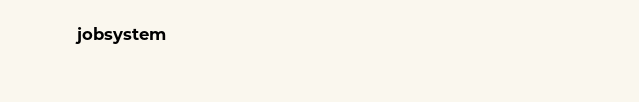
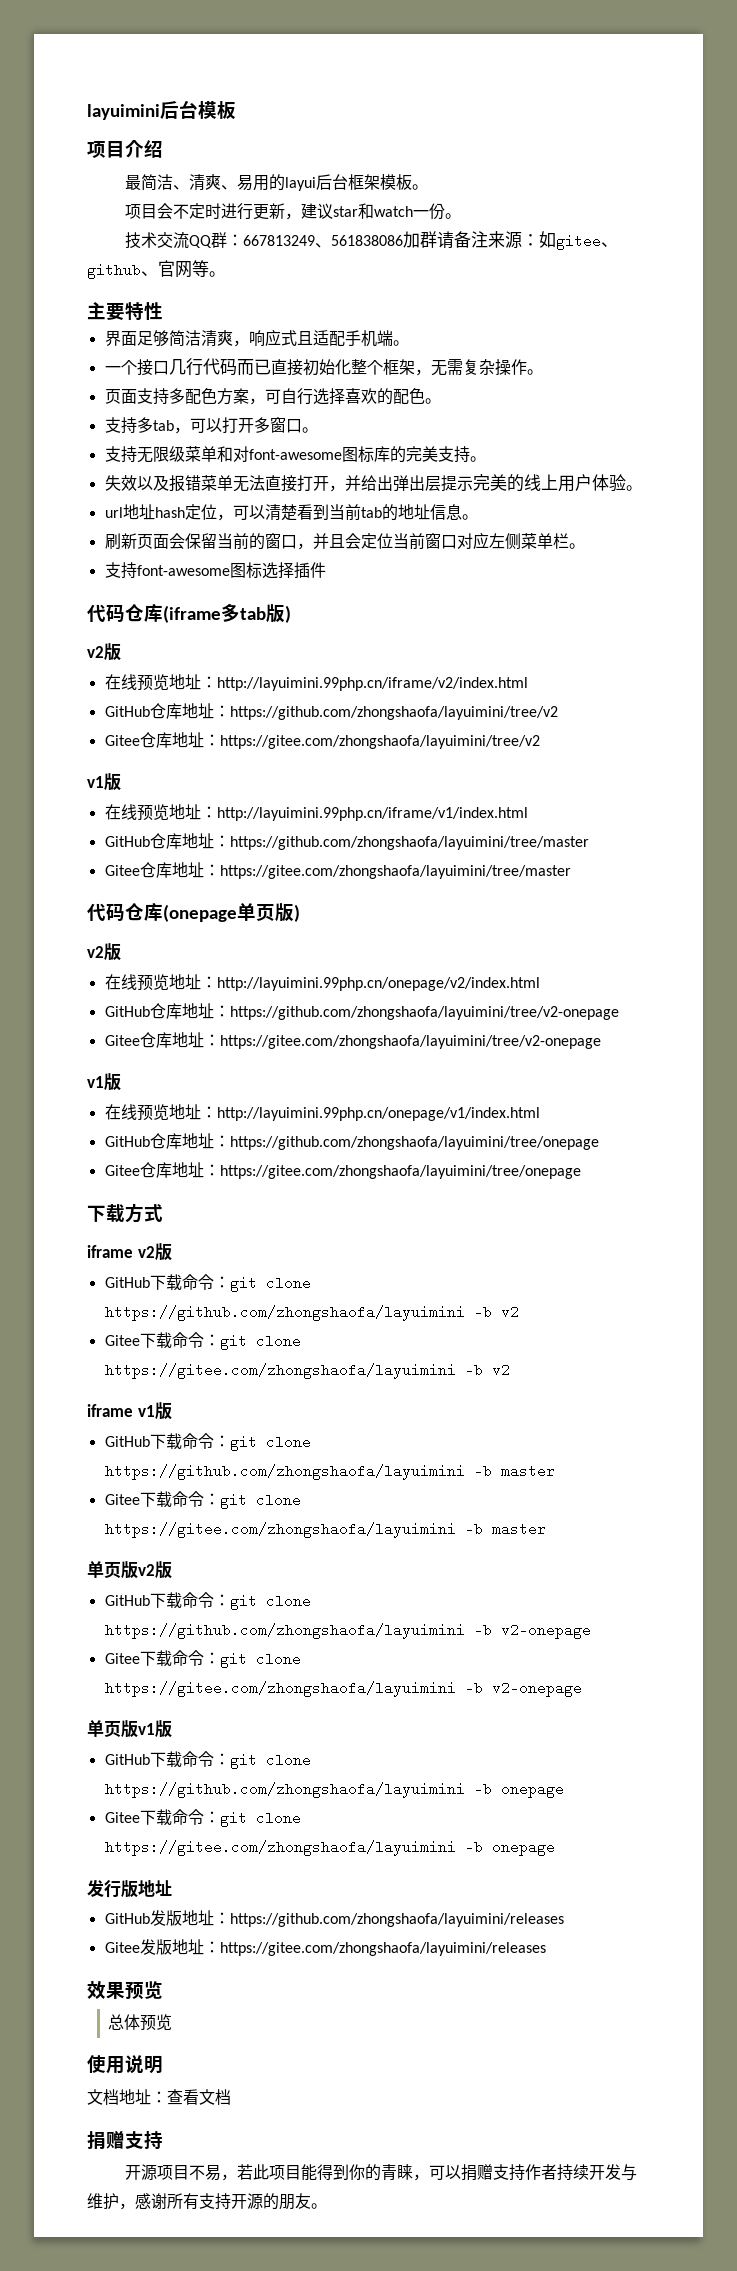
[75,27,166,44] jobsystem -> [87,100,236,120] [87,140,163,158] [124,174,428,191] [124,203,461,220] [124,231,618,250] [87,260,225,279] [87,302,163,321] [104,329,409,347] [104,358,543,376] [104,388,441,405] [104,417,318,434] [104,446,486,463] [104,474,642,492] [104,504,478,521] [104,532,585,550] [104,562,326,579] [87,603,291,623] [87,643,121,661] [104,674,528,691] [104,703,558,720] [104,732,540,749] [87,773,121,791] [104,804,528,821] [104,833,589,850] [104,862,571,879] [87,903,300,922] [87,943,121,961] [104,974,540,991] [104,1003,619,1020] [104,1032,601,1049] [87,1073,121,1091] [104,1104,540,1121] [104,1133,599,1150] [104,1162,581,1179] [87,1203,163,1223] [87,1243,172,1261] [104,1274,311,1292] [104,1305,519,1321] [104,1332,301,1350] [104,1363,510,1379] [87,1402,172,1420] [104,1433,311,1451] [104,1464,555,1480] [104,1491,301,1509] [104,1522,546,1538] [87,1561,172,1579] [104,1592,311,1610] [104,1623,591,1639] [104,1650,301,1668] [104,1681,582,1697] [87,1720,172,1738] [104,1751,311,1769] [104,1782,564,1798] [104,1809,301,1827] [104,1840,555,1856] [87,1879,172,1898] [104,1910,564,1927] [104,1939,546,1956] [87,1980,163,2000] [108,2014,173,2031] [87,2055,163,2074] [87,2089,231,2105] [87,2130,163,2150] [124,2164,637,2181] [87,2193,327,2210] layuimini后台模板 // 项目介绍 // 最简洁、清爽、易用的layui后台框架模板。 // 项目会不定时进行更新，建议star和watch一份。 // 技术交流QQ群：667813249、561838086加群请备注来源：如gitee、github、官网等。 // 主要特性 // 界面足够简洁清爽，响应式且适配手机端。 // 一个接口几行代码而已直接初始化整个框架，无需复杂操作。 // 页面支持多配色方案，可自行选择喜欢的配色。 // 支持多tab，可以打开多窗口。 // 支持无限级菜单和对font-awesome图标库的完美支持。 // 失效以及报错菜单无法直接打开，并给出弹出层提示完美的线上用户体验。 // url地址hash定位，可以清楚看到当前tab的地址信息。 // 刷新页面会保留当前的窗口，并且会定位当前窗口对应左侧菜单栏。 // 支持font-awesome图标选择插件 // 代码仓库(iframe多tab版) // v2版 // 在线预览地址：http://layuimini.99php.cn/iframe/v2/index.html // GitHub仓库地址：https://github.com/zhongshaofa/layuimini/tree/v2 // Gitee仓库地址：https://gitee.com/zhongshaofa/layuimini/tree/v2 // v1版 // 在线预览地址：http://layuimini.99php.cn/iframe/v1/index.html // GitHub仓库地址：https://github.com/zhongshaofa/layuimini/tree/master // Gitee仓库地址：https://gitee.com/zhongshaofa/layuimini/tree/master // 代码仓库(onepage单页版) // v2版 // 在线预览地址：http://layuimini.99php.cn/onepage/v2/index.html // GitHub仓库地址：https://github.com/zhongshaofa/layuimini/tree/v2-onepage // Gitee仓库地址：https://gitee.com/zhongshaofa/layuimini/tree/v2-onepage // v1版 // 在线预览地址：http://layuimini.99php.cn/onepage/v1/index.html // GitHub仓库地址：https://github.com/zhongshaofa/layuimini/tree/onepage // Gitee仓库地址：https://gitee.com/zhongshaofa/layuimini/tree/onepage // 下载方式 // iframe v2版 // GitHub下载命令：git clone https://github.com/zhongshaofa/layuimini -b v2 // Gitee下载命令：git clone https://gitee.com/zhongshaofa/layuimini -b v2 // iframe v1版 // GitHub下载命令：git clone https://github.com/zhongshaofa/layuimini -b master // Gitee下载命令：git clone https://gitee.com/zhongshaofa/layuimini -b master // 单页版v2版 // GitHub下载命令：git clone https://github.com/zhongshaofa/layuimini -b v2-onepage // Gitee下载命令：git clone https://gitee.com/zhongshaofa/layuimini -b v2-onepage // 单页版v1版 // GitHub下载命令：git clone https://github.com/zhongshaofa/layuimini -b onepage // Gitee下载命令：git clone https://gitee.com/zhongshaofa/layuimini -b onepage // 发行版地址 // GitHub发版地址：https://github.com/zhongshaofa/layuimini/releases // Gitee发版地址：https://gitee.com/zhongshaofa/layuimini/releases // 效果预览 // 总体预览 // 使用说明 // 文档地址：查看文档 // 捐赠支持 // 开源项目不易，若此项目能得到你的青睐，可以捐赠支持作者持续开发与维护，感谢所有支持开源的朋友。

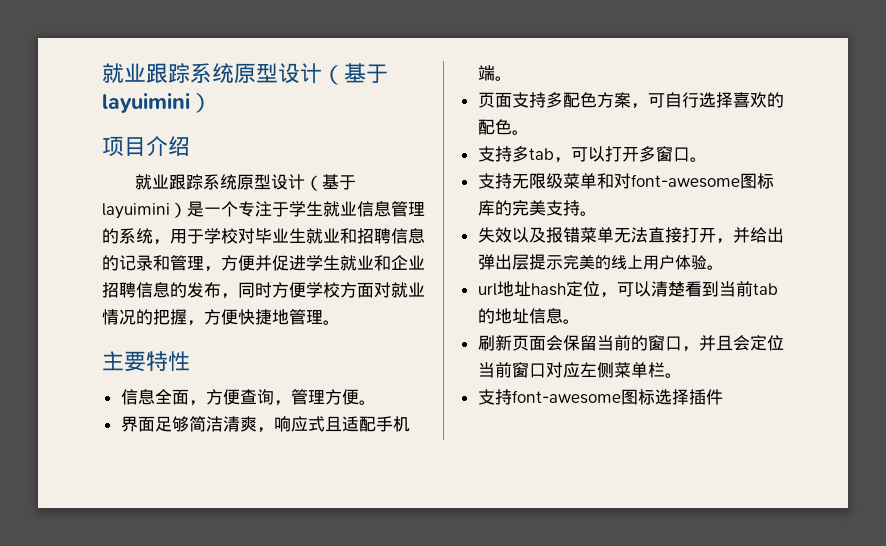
[87,100,236,120] [87,140,163,158] [124,174,428,191] [124,203,461,220] [124,231,618,250] [87,260,225,279] [87,302,163,321] layuimini后台模板 // 项目介绍 // 最简洁、清爽、易用的layui后台框架模板。 // 项目会不定时进行更新，建议star和watch一份。 // 技术交流QQ群：667813249、561838086加群请备注来源：如gitee、github、官网等。 // 主要特性 -> [102,63,388,85] [102,93,212,113] [102,136,190,157] [134,174,356,191] [102,201,425,219] [102,228,425,245] [102,255,425,272] [102,282,425,299] [102,309,340,326] [102,351,190,372] [120,389,376,406] 就业跟踪系统原型设计（基于layuimini） // 项目介绍 // 就业跟踪系统原型设计（基于layuimini）是一个专注于学生就业信息管理的系统，用于学校对毕业生就业和招聘信息的记录和管理，方便并促进学生就业和企业招聘信息的发布，同时方便学校方面对就业情况的把握，方便快捷地管理。 // 主要特性 // 信息全面，方便查询，管理方便。
[104,358,543,376] // 一个接口几行代码而已直接初始化整个框架，无需复杂操作。 -> (512, 78) none
[87,603,291,623] [87,643,121,661] [104,674,528,691] [104,703,558,720] [104,732,540,749] [87,773,121,791] [104,804,528,821] [104,833,589,850] [104,862,571,879] [87,903,300,922] [87,943,121,961] [104,974,540,991] [104,1003,619,1020] [104,1032,601,1049] [87,1073,121,1091] [104,1104,540,1121] [104,1133,599,1150] [104,1162,581,1179] [87,1203,163,1223] [87,1243,172,1261] [104,1274,311,1292] [104,1305,519,1321] [104,1332,301,1350] [104,1363,510,1379] [87,1402,172,1420] [104,1433,311,1451] [104,1464,555,1480] [104,1491,301,1509] [104,1522,546,1538] [87,1561,172,1579] [104,1592,311,1610] [104,1623,591,1639] [104,1650,301,1668] [104,1681,582,1697] [87,1720,172,1738] [104,1751,311,1769] [104,1782,564,1798] [104,1809,301,1827] [104,1840,555,1856] [87,1879,172,1898] [104,1910,564,1927] [104,1939,546,1956] [87,1980,163,2000] [108,2014,173,2031] [87,2055,163,2074] [87,2089,231,2105] [87,2130,163,2150] [124,2164,637,2181] [87,2193,327,2210] // 代码仓库(iframe多tab版) // v2版 // 在线预览地址：http://layuimini.99php.cn/iframe/v2/index.html // GitHub仓库地址：https://github.com/zhongshaofa/layuimini/tree/v2 // Gitee仓库地址：https://gitee.com/zhongshaofa/layuimini/tree/v2 // v1版 // 在线预览地址：http://layuimini.99php.cn/iframe/v1/index.html // GitHub仓库地址：https://github.com/zhongshaofa/layuimini/tree/master // Gitee仓库地址：https://gitee.com/zhongshaofa/layuimini/tree/master // 代码仓库(onepage单页版) // v2版 // 在线预览地址：http://layuimini.99php.cn/onepage/v2/index.html // GitHub仓库地址：https://github.com/zhongshaofa/layuimini/tree/v2-onepage // Gitee仓库地址：https://gitee.com/zhongshaofa/layuimini/tree/v2-onepage // v1版 // 在线预览地址：http://layuimini.99php.cn/onepage/v1/index.html // GitHub仓库地址：https://github.com/zhongshaofa/layuimini/tree/onepage // Gitee仓库地址：https://gitee.com/zhongshaofa/layuimini/tree/onepage // 下载方式 // iframe v2版 // GitHub下载命令：git clone https://github.com/zhongshaofa/layuimini -b v2 // Gitee下载命令：git clone https://gitee.com/zhongshaofa/layuimini -b v2 // iframe v1版 // GitHub下载命令：git clone https://github.com/zhongshaofa/layuimini -b master // Gitee下载命令：git clone https://gitee.com/zhongshaofa/layuimini -b master // 单页版v2版 // GitHub下载命令：git clone https://github.com/zhongshaofa/layuimini -b v2-onepage // Gitee下载命令：git clone https://gitee.com/zhongshaofa/layuimini -b v2-onepage // 单页版v1版 // GitHub下载命令：git clone https://github.com/zhongshaofa/layuimini -b onepage // Gitee下载命令：git clone https://gitee.com/zhongshaofa/layuimini -b onepage // 发行版地址 // GitHub发版地址：https://github.com/zhongshaofa/layuimini/releases // Gitee发版地址：https://gitee.com/zhongshaofa/layuimini/releases // 效果预览 // 总体预览 // 使用说明 // 文档地址：查看文档 // 捐赠支持 // 开源项目不易，若此项目能得到你的青睐，可以捐赠支持作者持续开发与维护，感谢所有支持开源的朋友。 -> (723, 397) none

